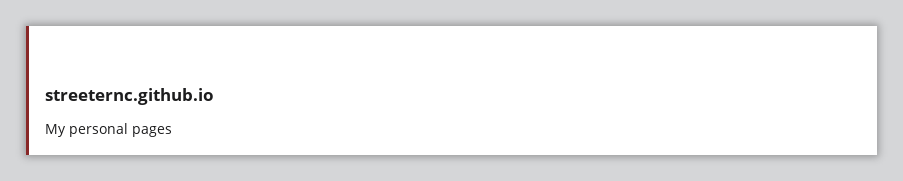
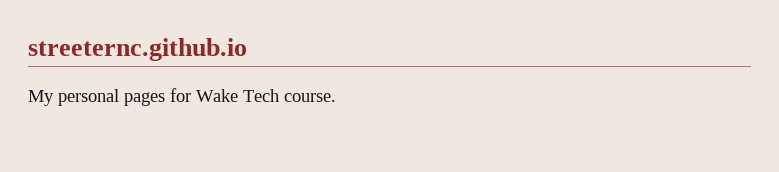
(172, 131) none -> [170,88,336,102] for Wake Tech course.

